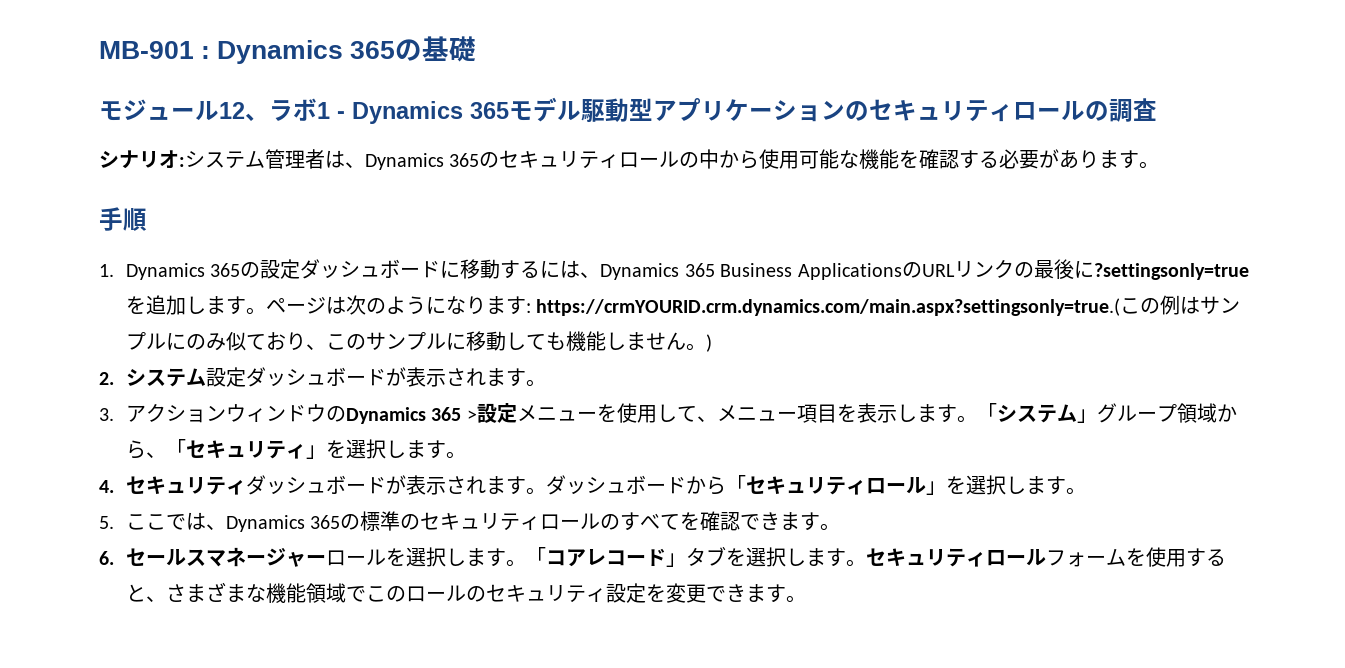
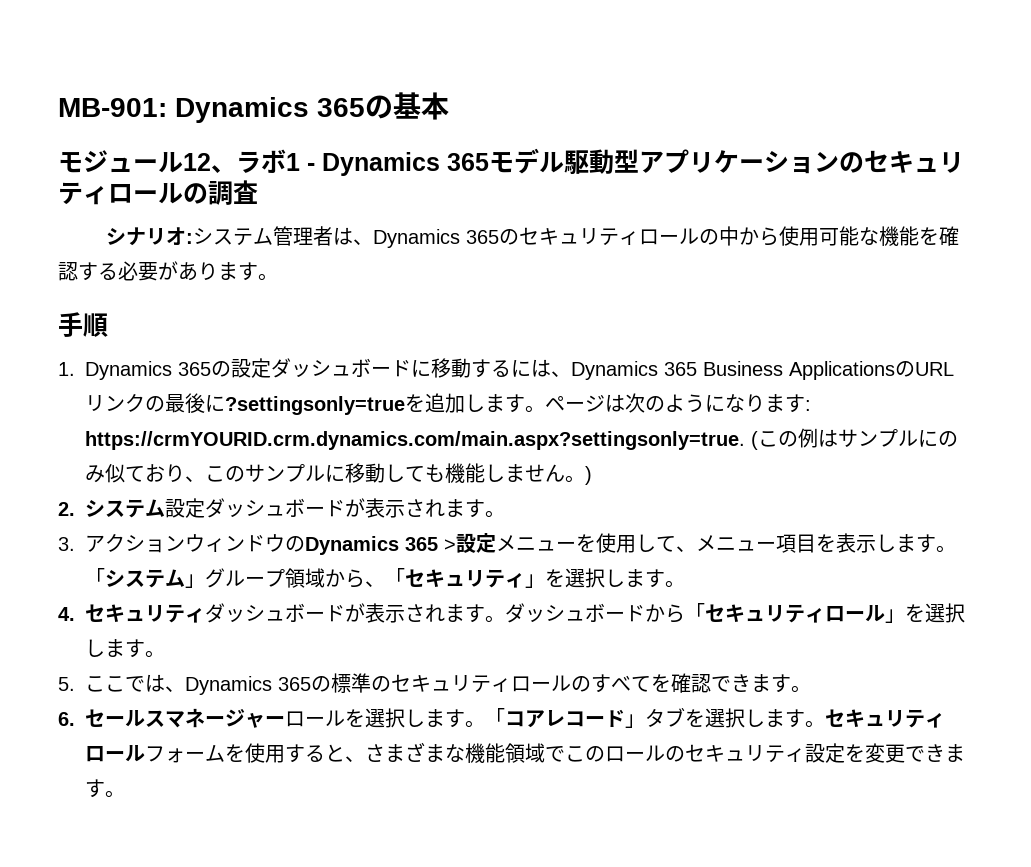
[99,41,211,59] MB-901 : -> [58,98,167,117] MB-901:
[449,36,477,62] 礎 -> [421,92,449,120] 本
[536,298,1121,316] https://crmYOURID.crm.dynamics.com/main.aspx?settingsonly=true.( -> [85,431,758,450] https://crmYOURID.crm.dynamics.com/main.aspx?settingsonly=true. (

